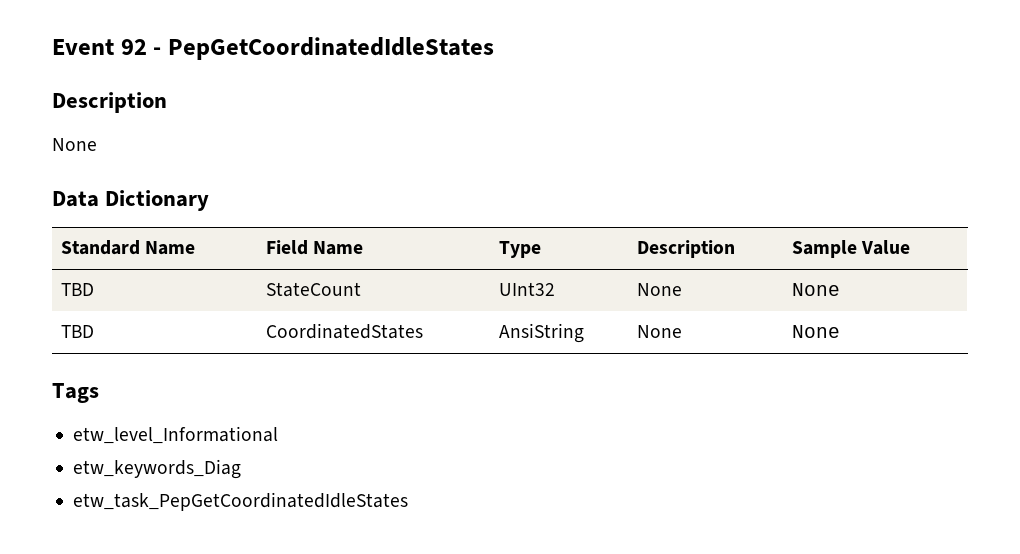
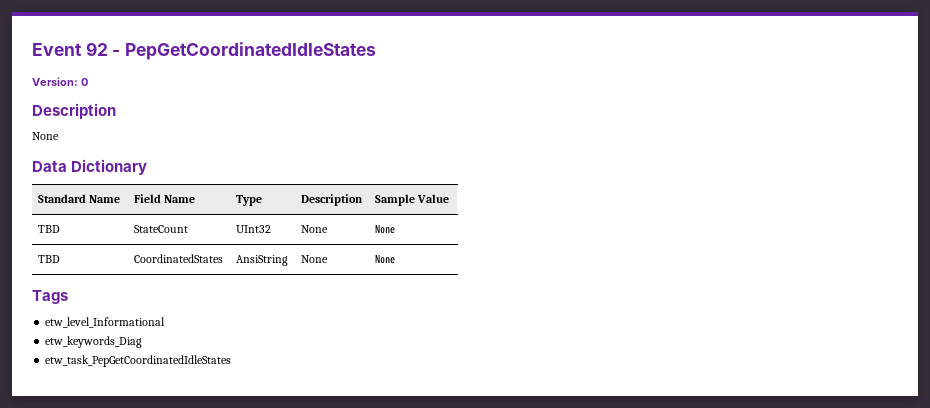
(494, 48) none -> [32,77,88,86] // Version: 0

